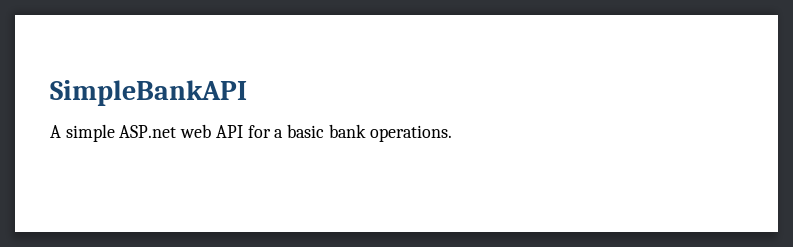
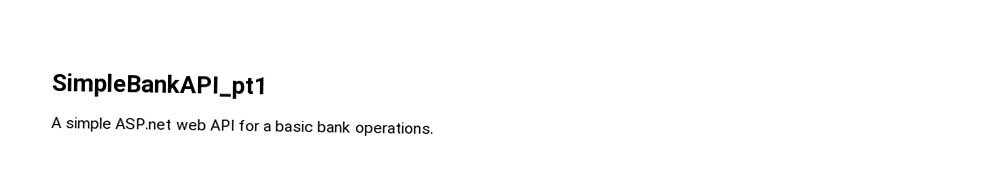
[50,80,247,106] SimpleBankAPI -> [51,72,269,100] SimpleBankAPI_pt1

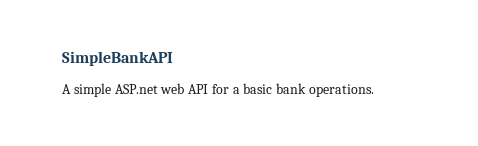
[51,72,269,100] SimpleBankAPI_pt1 -> [62,51,173,66] SimpleBankAPI

